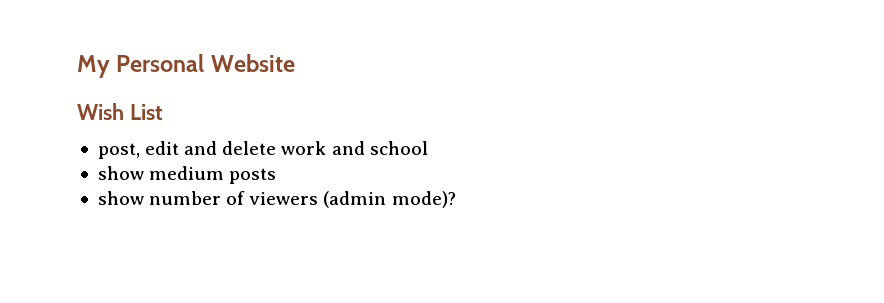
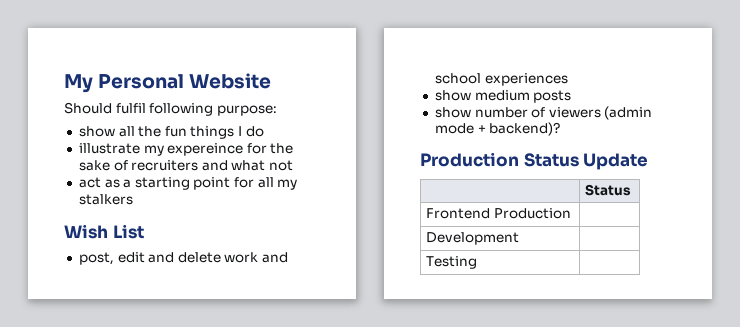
(295, 63) none -> [64,102,277,116] [78,126,264,139] [78,143,294,156] [78,160,294,171] [78,177,298,190] [78,194,133,205] // Should fulfil following purpose: // show all the fun things I do // illustrate my expereince for the sake of recruiters and what not // act as a starting point for all my stalkers
(428, 148) none -> [484,73,568,86] experiences
[391,191,456,208] mode)? -> [434,122,561,136] [420,152,649,170] [585,184,632,196] [426,208,572,219] [426,232,520,245] [426,256,478,269] mode + backend)? // Production Status Update // | Status // Frontend Production | // Development | // Testing |

